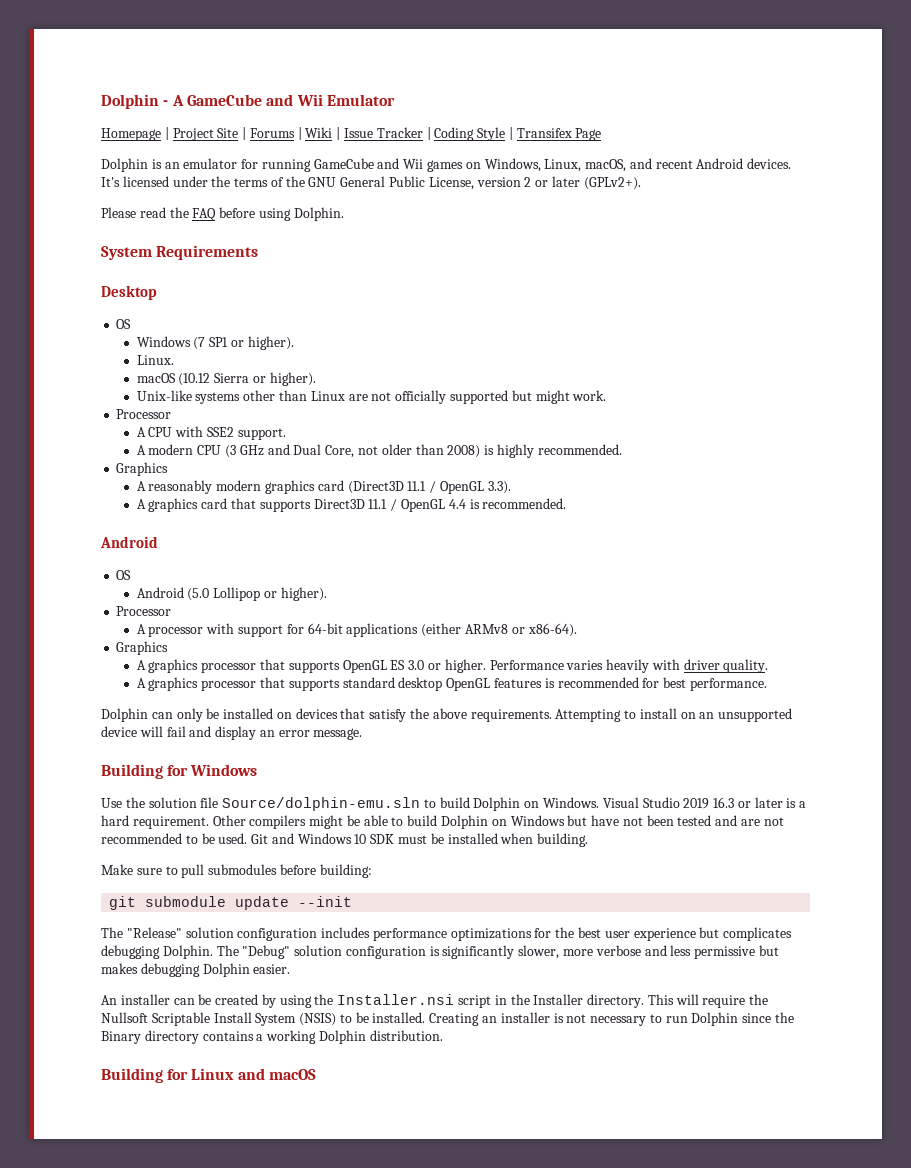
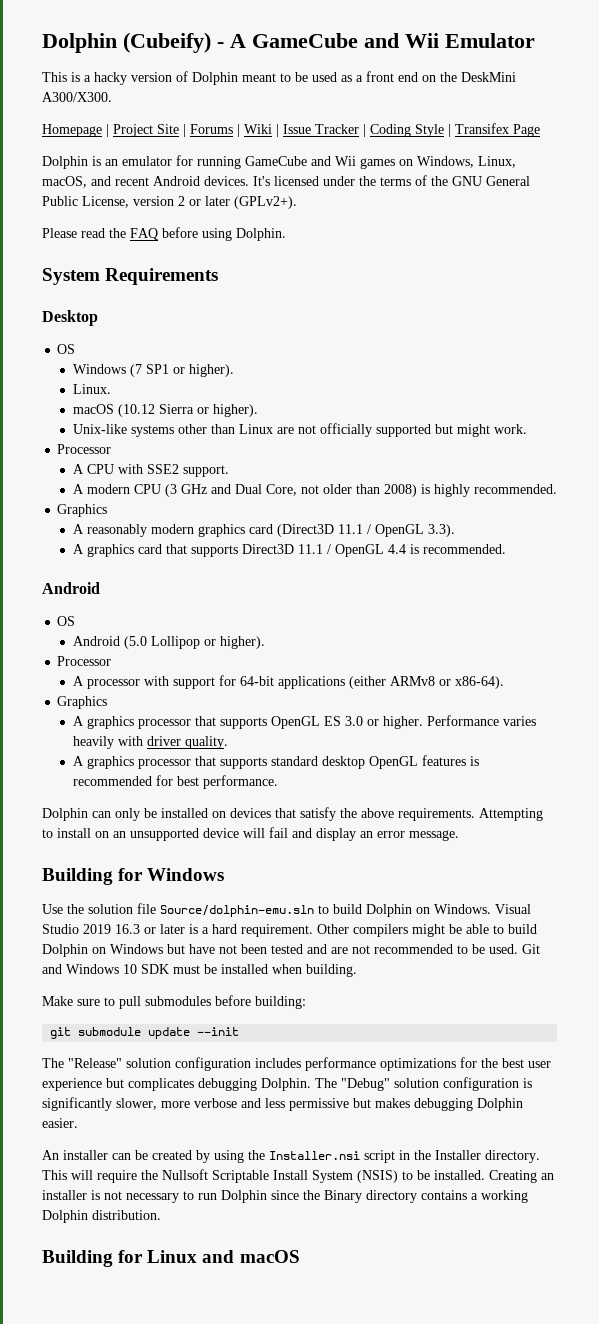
[101,94,159,109] Dolphin -> [42,32,211,53] Dolphin (Cubeify)
(395, 100) none -> [42,71,516,85] [42,92,112,102] // This is a hacky version of Dolphin meant to be used as a front end on the DeskMini A300/X300.

